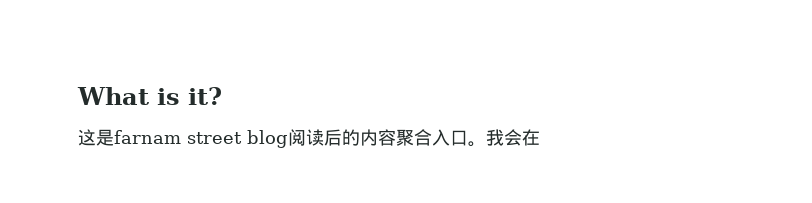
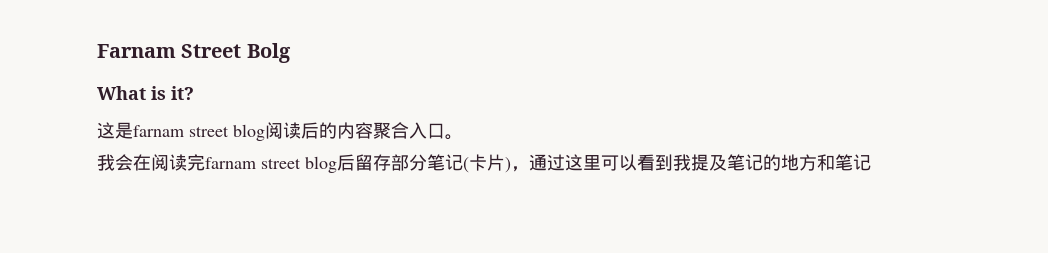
(77, 96) none -> [97,43,291,63] Farnam Street Bolg //
[486,129,540,146] 我会在 -> [97,154,871,173] // 我会在阅读完farnam street blog后留存部分笔记(卡片)，通过这里可以看到我提及笔记的地方和笔记

